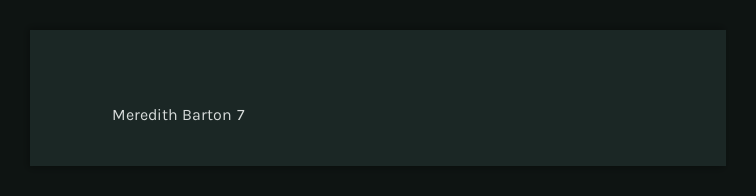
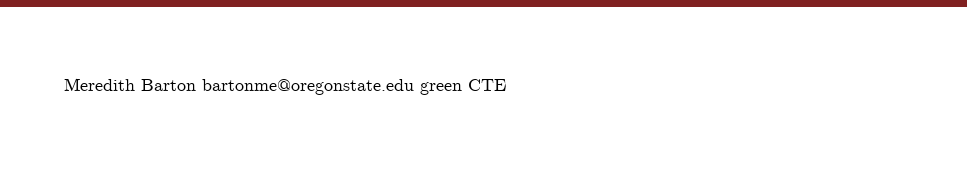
[236,109,245,120] 7 -> [202,79,506,95] bartonme@oregonstate.edu green CTE

